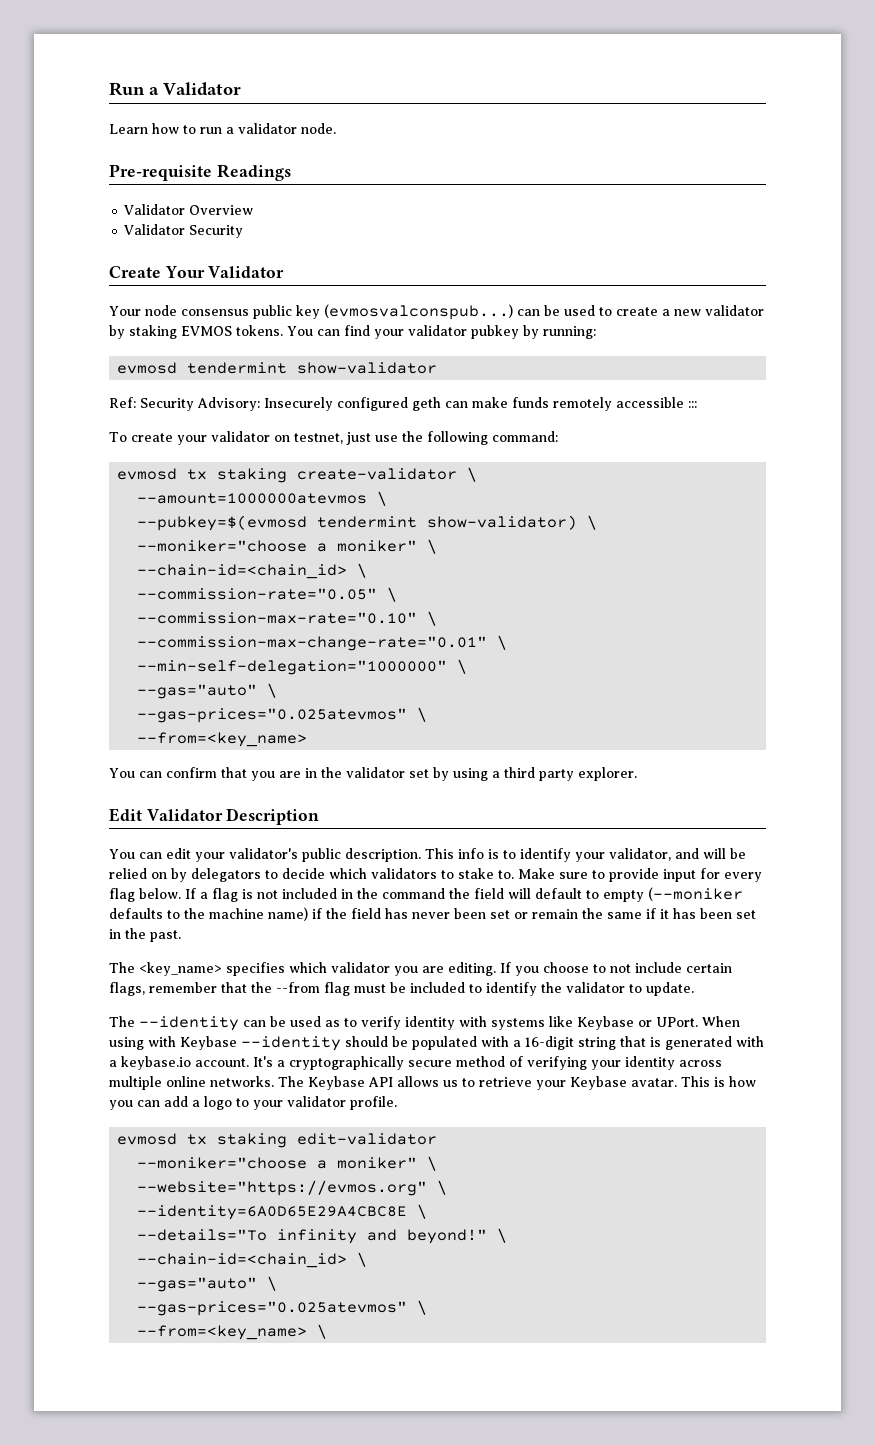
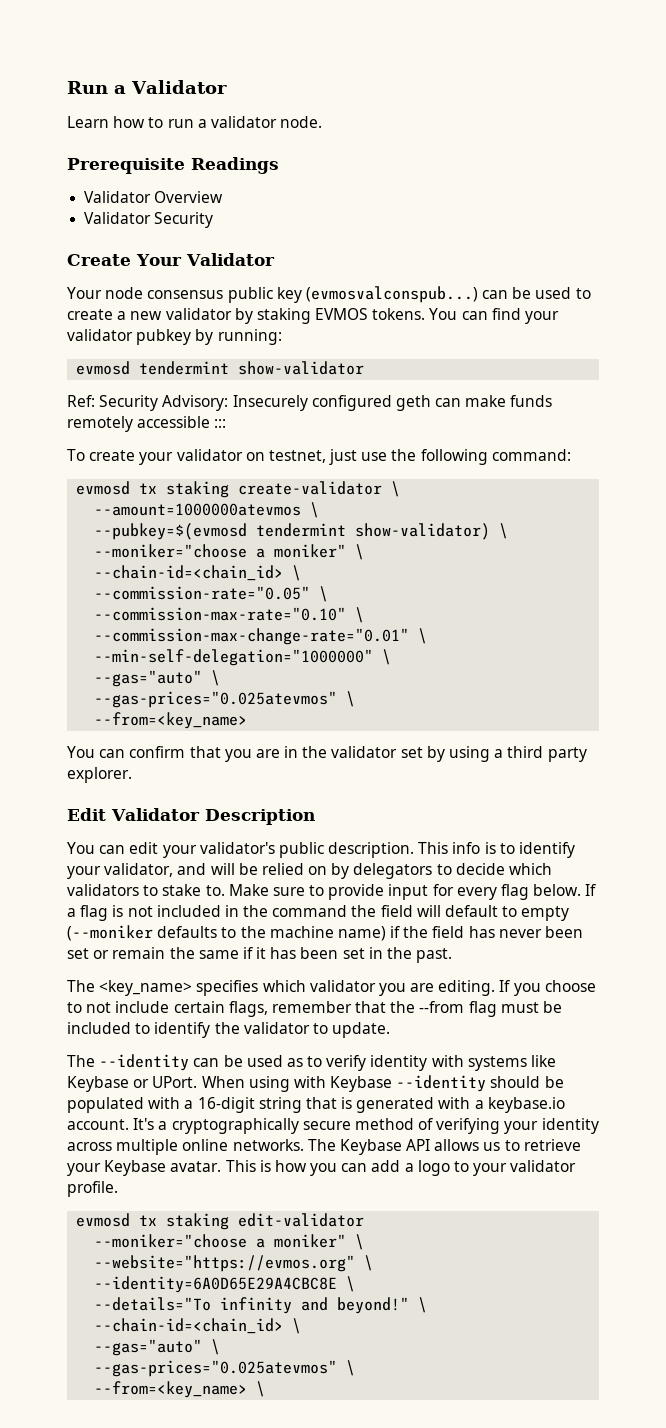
[109,164,212,181] Pre-requisite -> [67,158,185,174] Prerequisite

